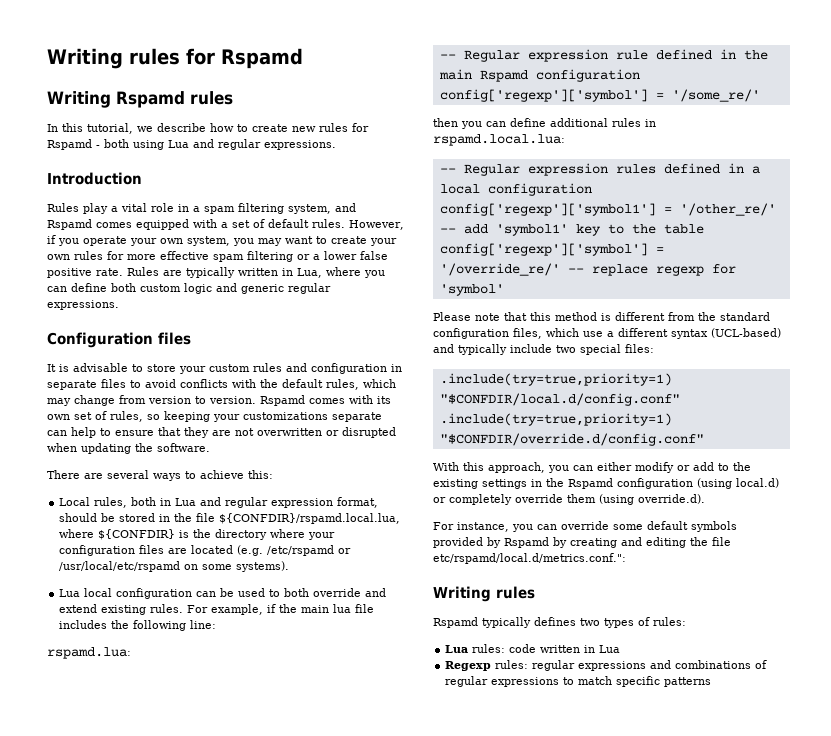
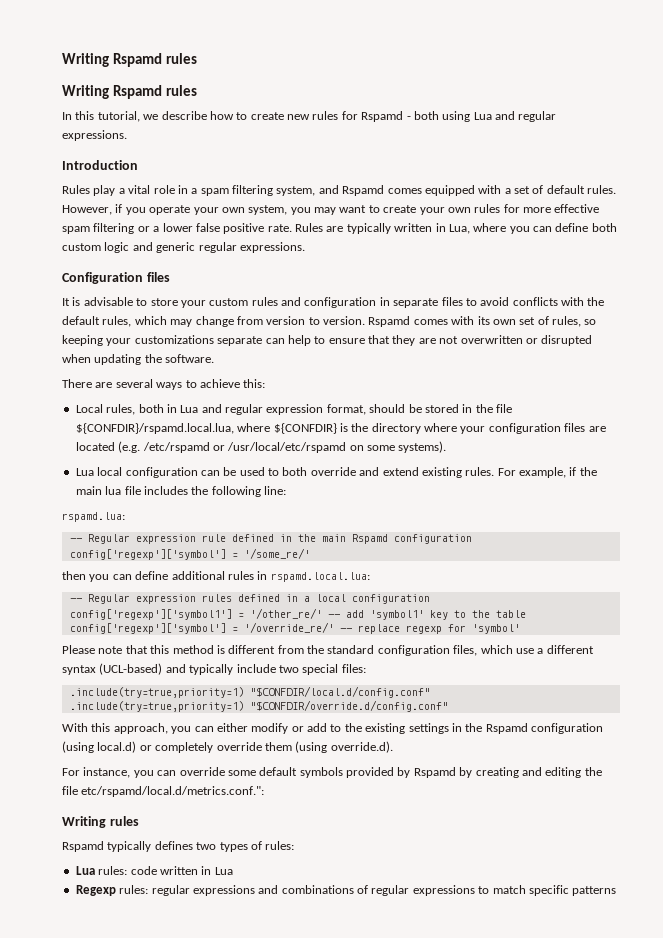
[47,48,303,69] Writing rules for Rspamd -> [62,53,198,67] Writing Rspamd rules

